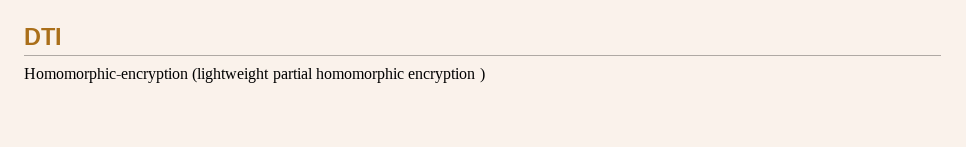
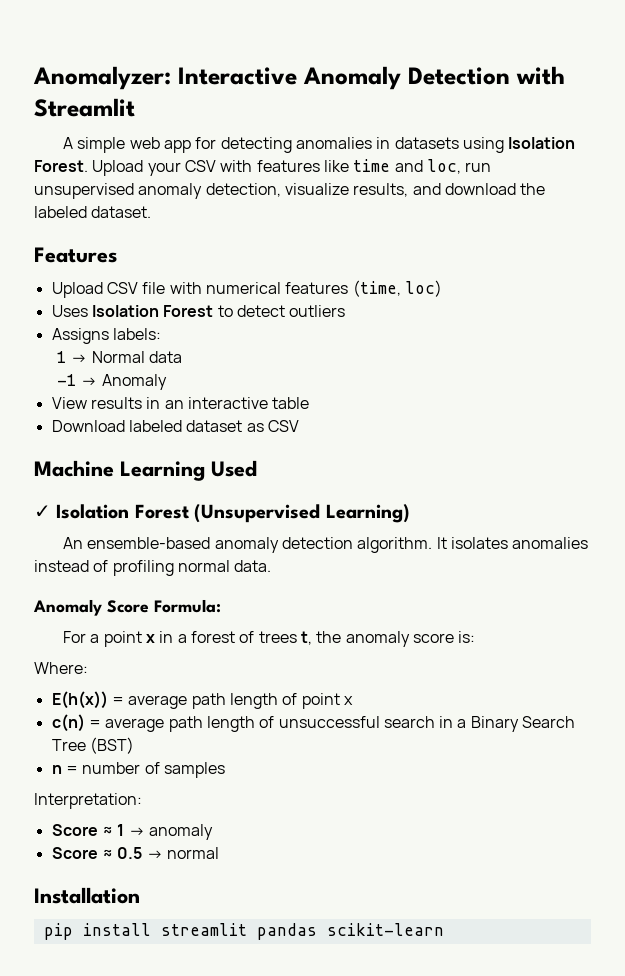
[24,28,62,45] [24,67,485,83] DTI // Homomorphic-encryption (lightweight partial homomorphic encryption ) -> [33,66,565,90] [34,98,135,117] [63,137,576,153] [34,159,492,176] [34,183,546,199] [34,206,152,218] [34,247,117,263] [51,280,442,298] [51,305,346,317] [51,328,161,344] [57,351,183,363] [57,374,167,390] [51,397,310,409] [51,420,299,432] [34,460,257,481] [34,504,410,523] [63,537,589,553] [34,560,272,576] [33,599,221,616] [63,631,476,647] [34,662,88,674] [51,691,353,709] [51,714,576,732] [51,737,134,754] [51,762,225,778] [34,793,142,809] [51,824,213,840] [51,847,219,859] [34,887,140,904] [43,923,444,940] Anomalyzer: Interactive Anomaly Detection with Streamlit // A simple web app for detecting anomalies in datasets using Isolation Forest. Upload your CSV with features like time and loc, run unsupervised anomaly detection, visualize results, and download the labeled dataset. // Features // Upload CSV file with numerical features (time, loc) // Uses Isolation Forest to detect outliers // Assigns labels: // 1 → Normal data // -1 → Anomaly // View results in an interactive table // Download labeled dataset as CSV // Machine Learning Used // ✓ Isolation Forest (Unsupervised Learning) // An ensemble-based anomaly detection algorithm. It isolates anomalies instead of profiling normal data. // Anomaly Score Formula: // For a point x in a forest of trees t, the anomaly score is: // Where: // E(h(x)) = average path length of point x // c(n) = average path length of unsuccessful search in a Binary Search Tree (BST) // n = number of samples // Interpretation: // Score ≈ 1 → anomaly // Score ≈ 0.5 → normal // Installation // pip install streamlit pandas scikit-learn

